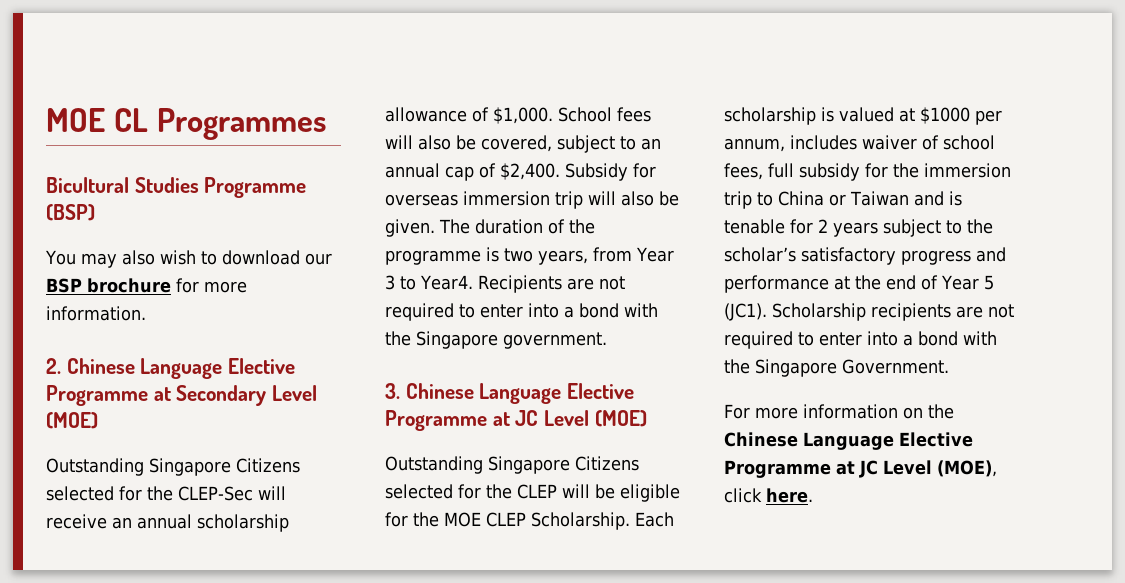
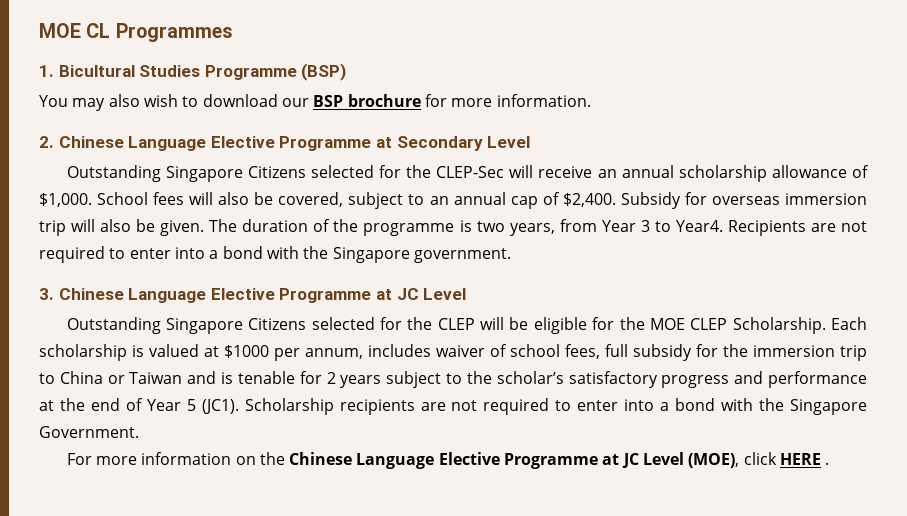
(326, 124) none -> [39,65,54,77] 1.
[46,412,98,429] (MOE) -> (531, 142) none
[594,410,647,427] (MOE) -> (467, 294) none
[766,488,813,503] here. -> [780,453,830,465] HERE .

